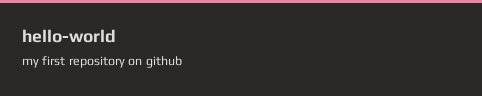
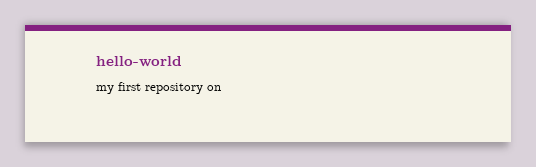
[145,56,182,68] github -> (221, 88) none

